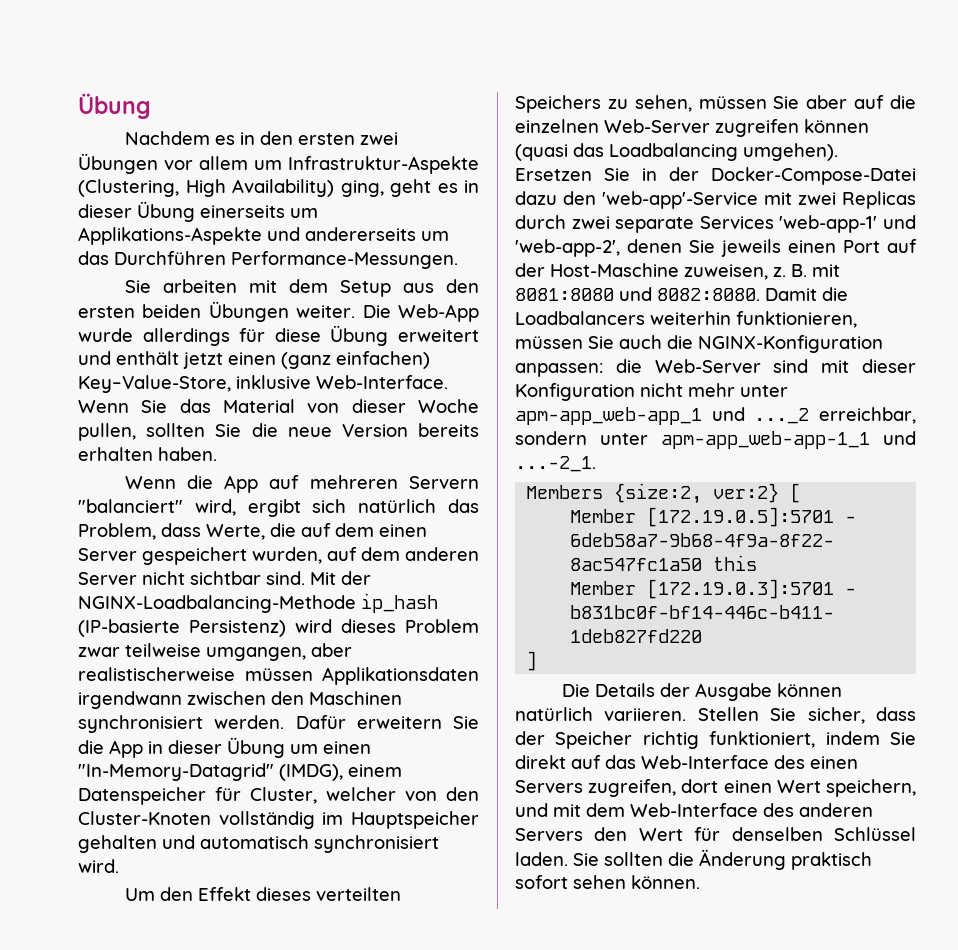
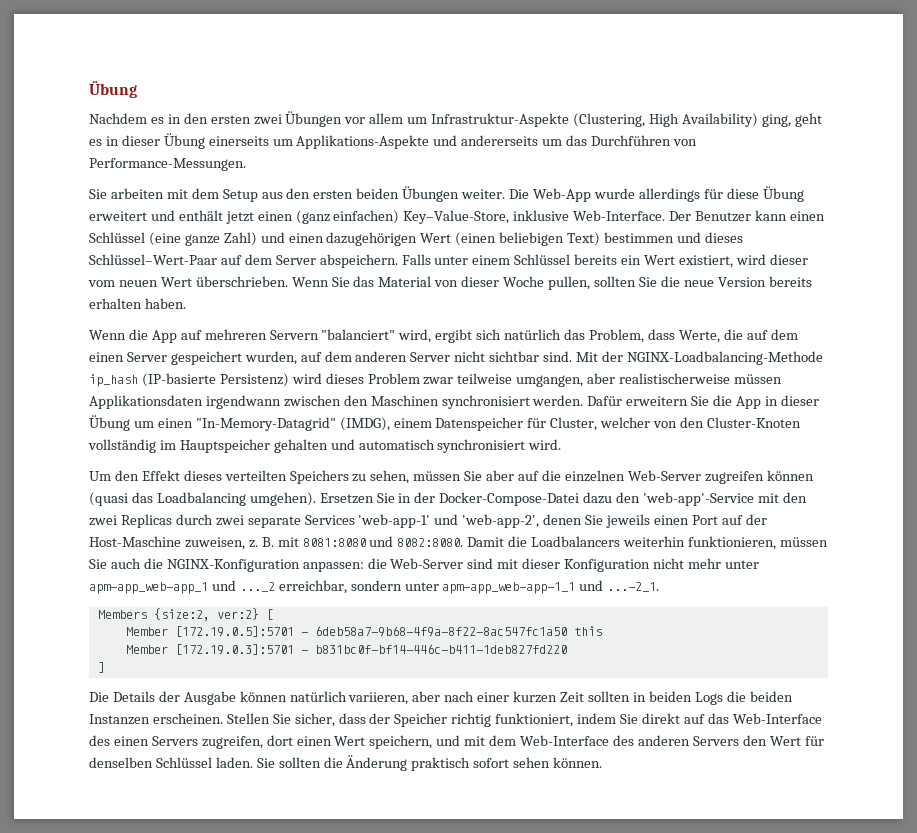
(226, 258) none -> [672,139,697,146] von
(448, 382) none -> [669,210,825,222] [89,232,743,246] [89,254,808,268] [88,276,288,287] Der Benutzer kann einen Schlüssel (eine ganze Zahl) und einen dazugehörigen Wert (einen beliebigen Text) bestimmen und dieses Schlüssel–Wert-Paar auf dem Server abspeichern. Falls unter einem Schlüssel bereits ein Wert existiert, wird dieser vom neuen Wert überschrieben.
(792, 198) none -> [782,492,807,503] den
[604,708,687,721] variieren. -> [348,691,793,705] [89,713,223,725] variieren, aber nach einer kurzen Zeit sollten in beiden Logs die beiden Instanzen erscheinen.

